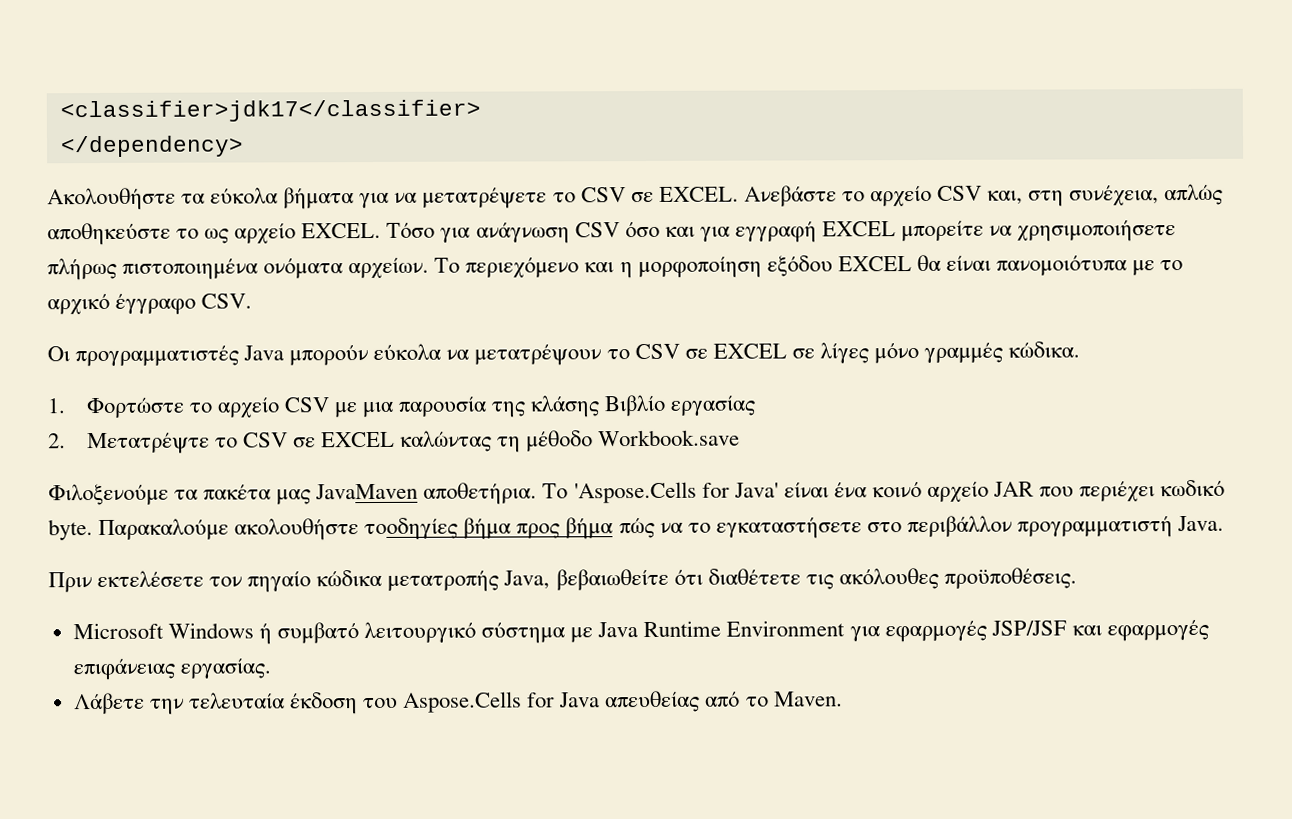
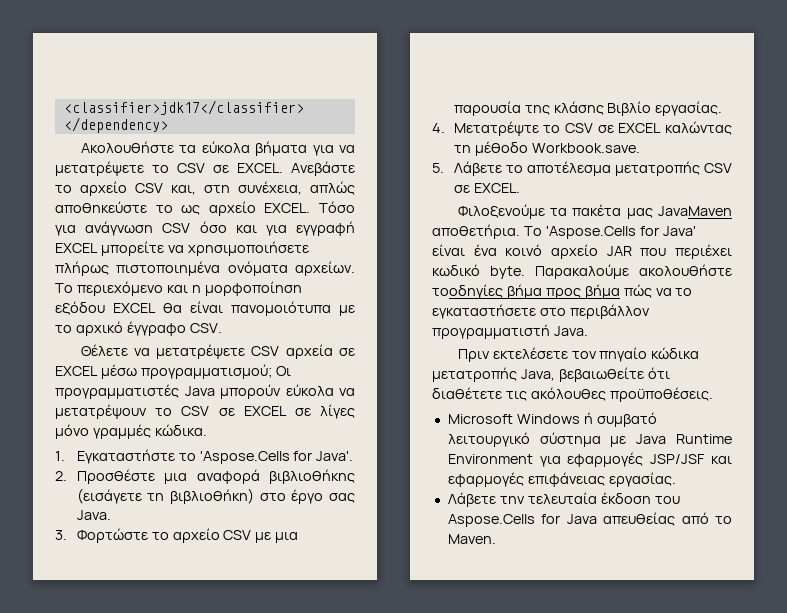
(253, 301) none -> [80,344,356,359] [55,364,272,379] Θέλετε να μετατρέψετε CSV αρχεία σε EXCEL μέσω προγραμματισμού;
(66, 406) none -> [76,449,354,464] [55,469,355,484] [76,488,355,504] [76,510,111,520] [55,530,67,540] Εγκαταστήστε το 'Aspose.Cells for Java'. // 2. Προσθέστε μια αναφορά βιβλιοθήκης (εισάγετε τη βιβλιοθήκη) στο έργο σας Java. // 3.
[670,395,757,416] [48,433,66,449] εργασίας // 2. -> [655,101,723,116] [432,123,445,133] εργασίας. // 4.
[598,429,741,447] Workbook.save -> [531,143,640,153] [432,161,732,176] [453,183,520,193] Workbook.save. // 5. Λάβετε το αποτέλεσμα μετατροπής CSV σε EXCEL.

